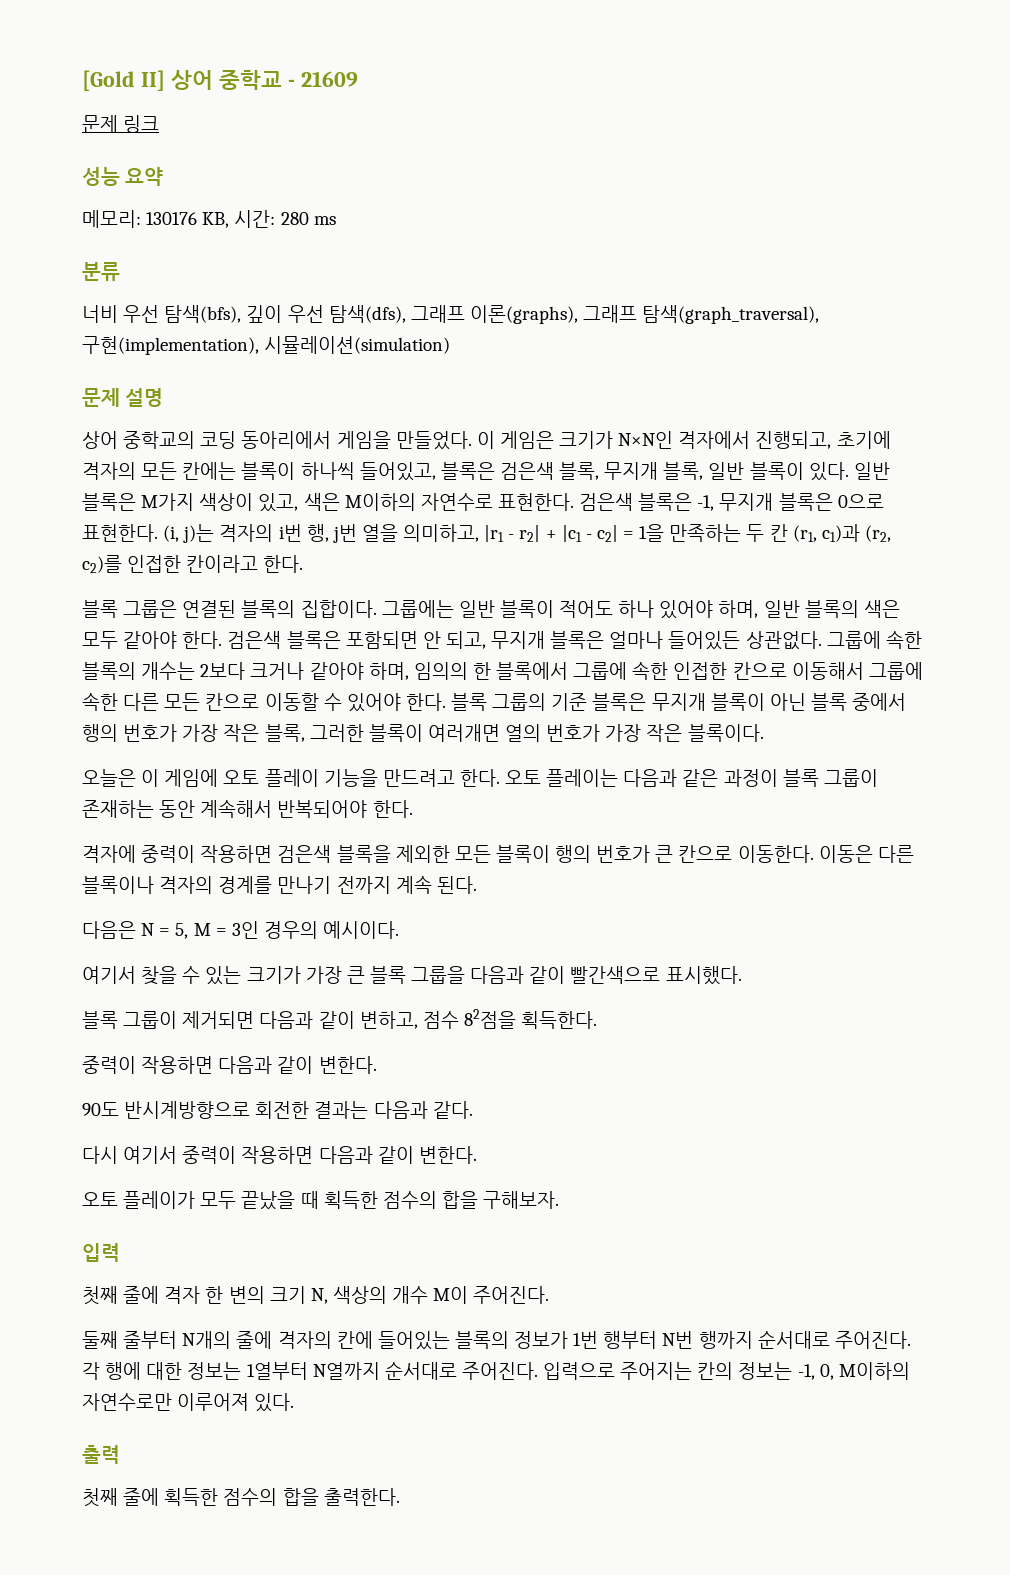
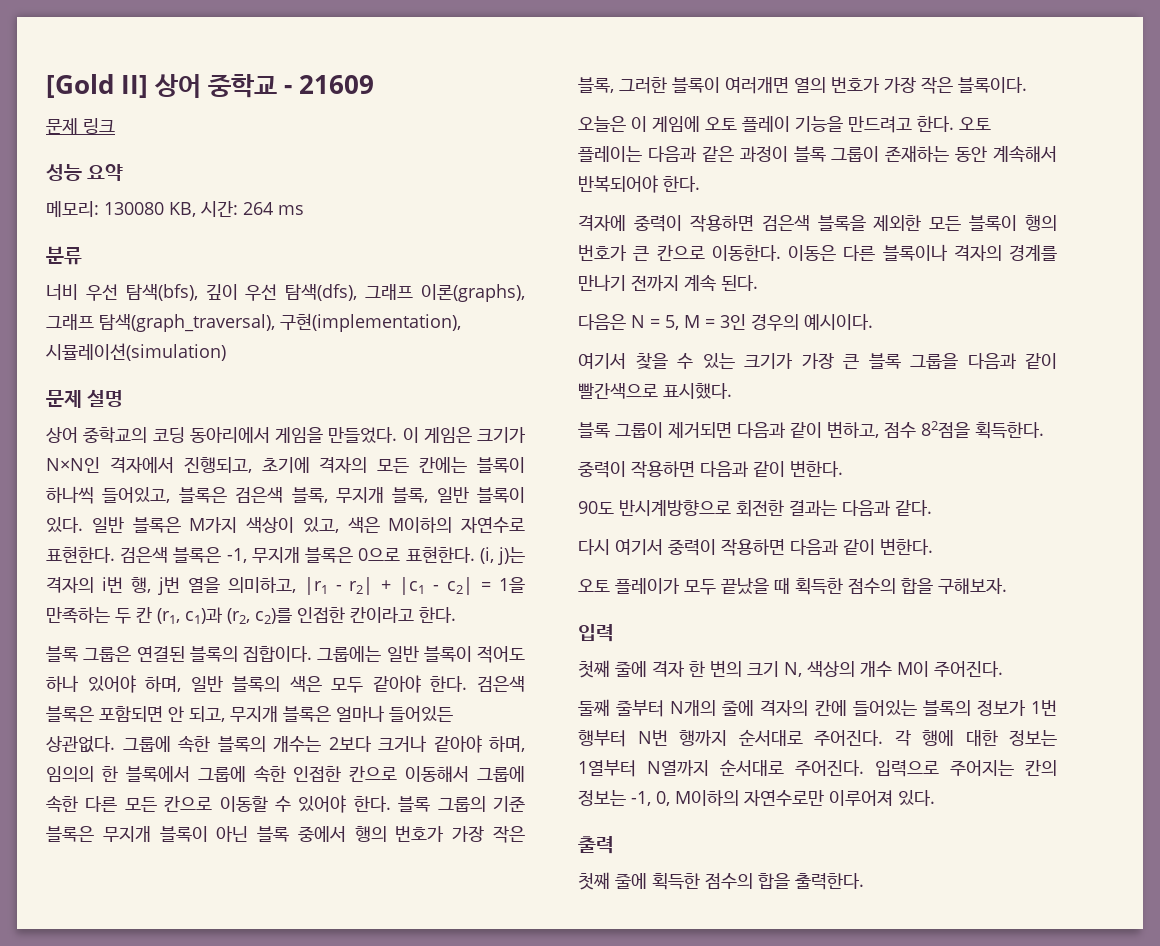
[146,212,198,225] 130176 -> [104,202,164,215] 130080
[280,212,309,225] 280 -> [242,202,273,215] 264

